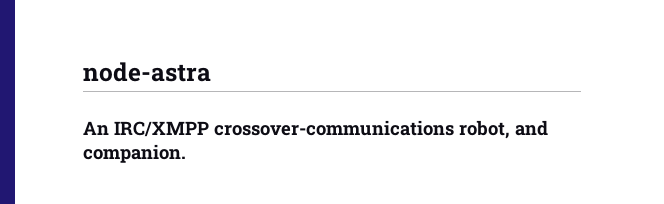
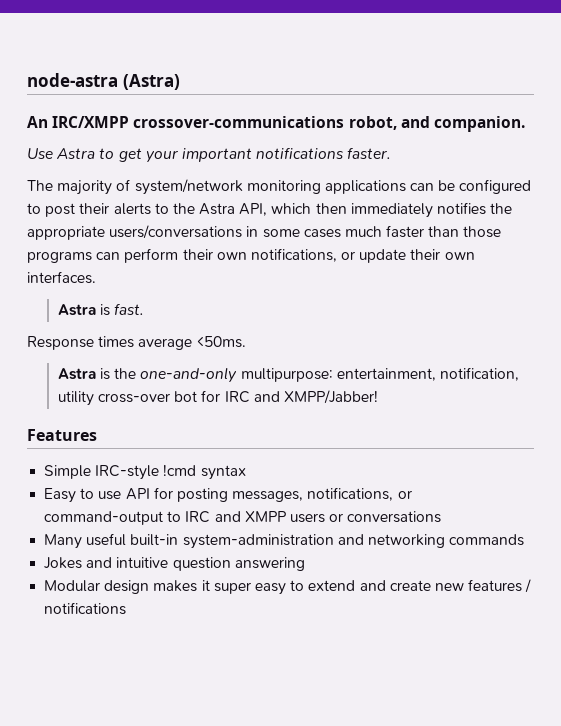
(211, 72) none -> [122,74,180,90] (Astra)
(186, 153) none -> [27,147,392,163] [27,179,532,195] [27,202,513,218] [27,225,502,240] [27,248,475,263] [27,271,96,284] [57,303,145,316] [27,336,246,350] [57,367,519,383] [57,390,378,406] [27,429,97,441] [44,464,246,480] [44,487,412,503] [44,511,442,525] [44,533,525,549] [44,557,305,571] [44,579,532,595] [44,602,127,615] // Use Astra to get your important notifications faster. // The majority of system/network monitoring applications can be configured to post their alerts to the Astra API, which then immediately notifies the appropriate users/conversations in some cases much faster than those programs can perform their own notifications, or update their own interfaces. // Astra is fast. // Response times average <50ms. // Astra is the one-and-only multipurpose: entertainment, notification, utility cross-over bot for IRC and XMPP/Jabber! // Features // Simple IRC-style !cmd syntax // Easy to use API for posting messages, notifications, or command-output to IRC and XMPP users or conversations // Many useful built-in system-administration and networking commands // Jokes and intuitive question answering // Modular design makes it super easy to extend and create new features / notifications

